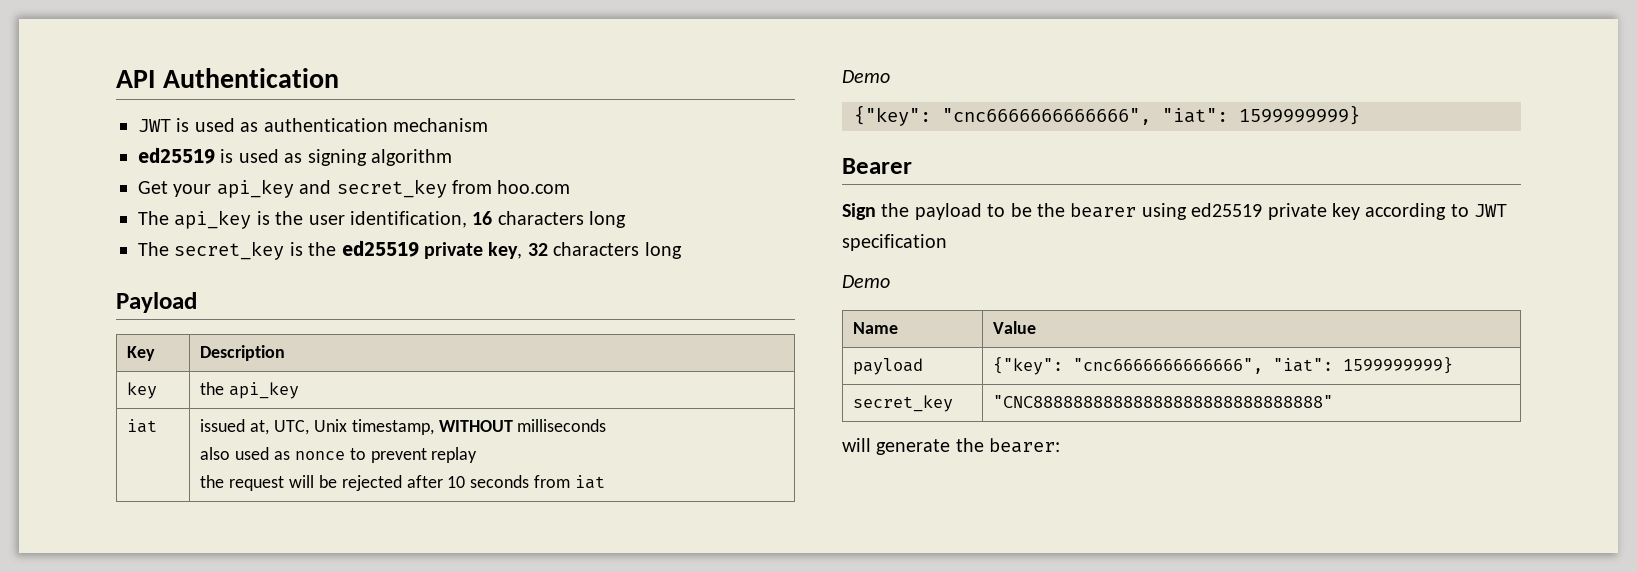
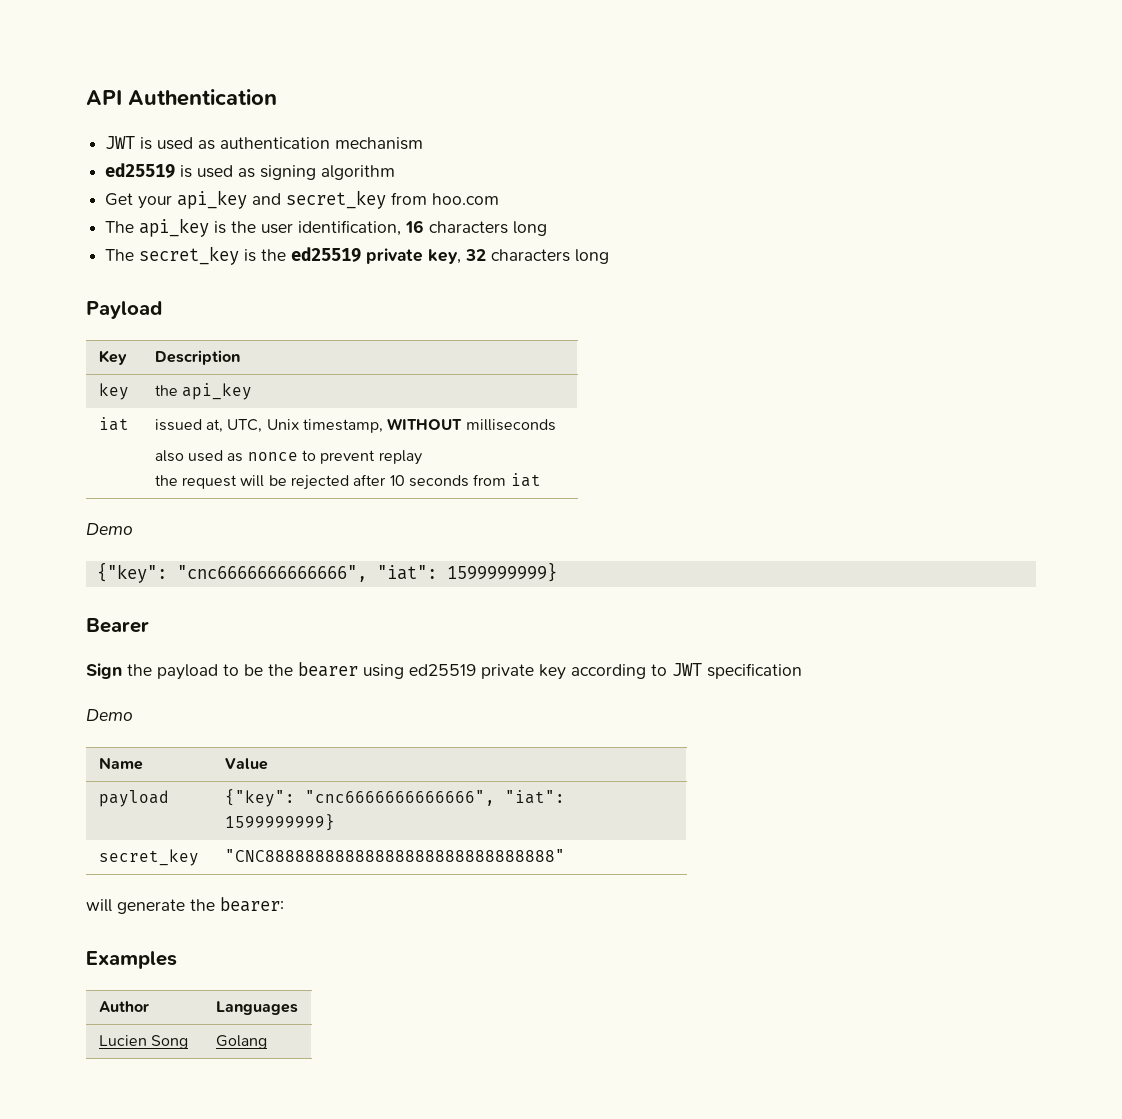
(1061, 445) none -> [86,951,177,969] [98,1001,149,1012] [215,1001,298,1015] [98,1035,189,1049] [215,1035,267,1049] // Examples // Author | Languages // Lucien Song | Golang

